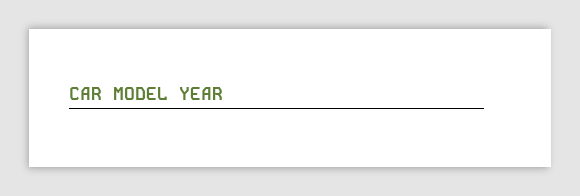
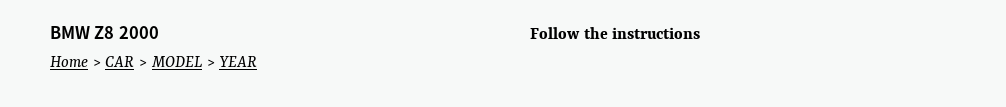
[69,87,223,100] CAR MODEL YEAR -> [50,26,159,39] [50,56,258,67] [530,27,701,39] BMW Z8 2000 // Home > CAR > MODEL > YEAR // Follow the instructions

